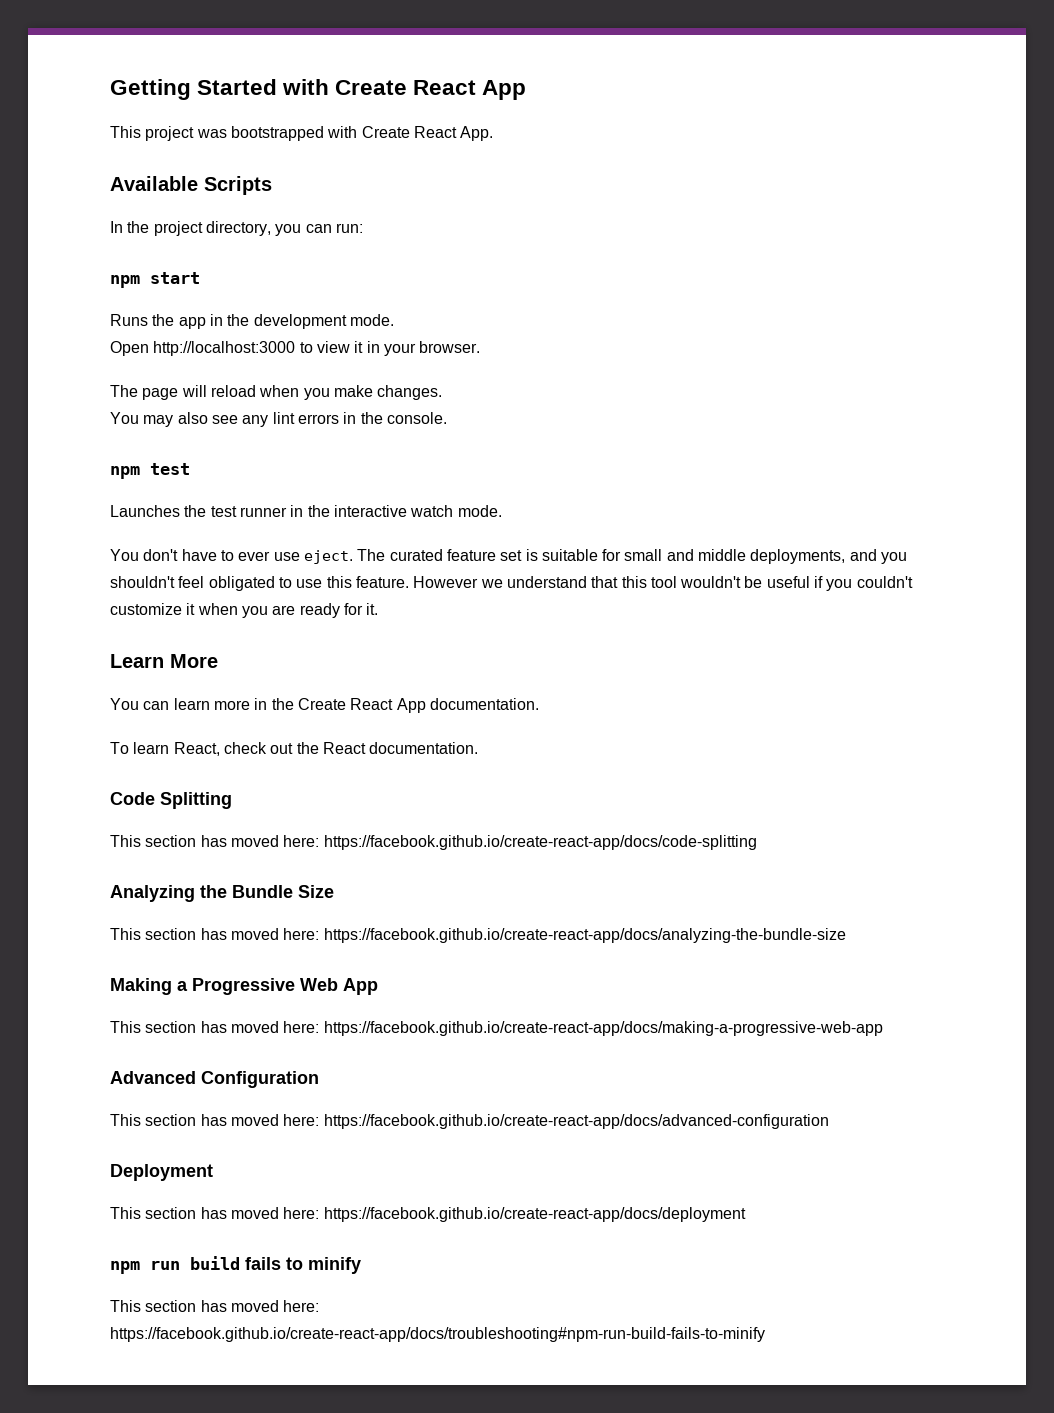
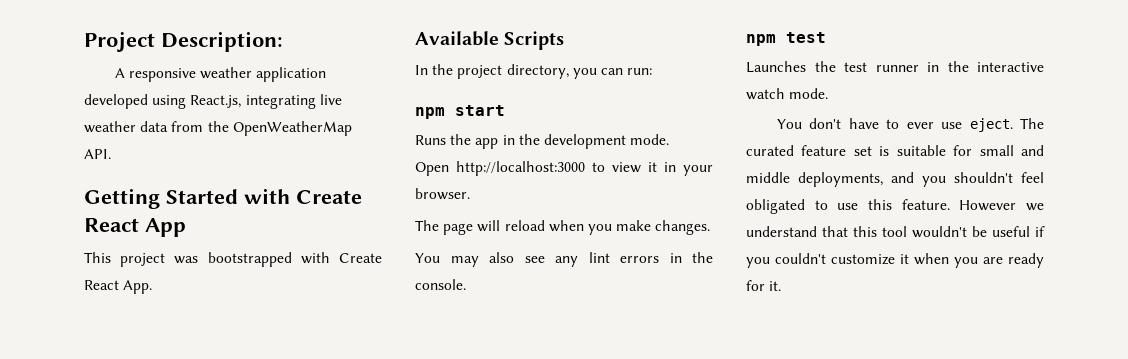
(110, 89) none -> [84,31,283,52] [114,67,327,82] [84,94,342,109] [84,121,352,136] [84,149,111,159] Project Description: // A responsive weather application developed using React.js, integrating live weather data from the OpenWeatherMap API. //
[110,654,218,668] [110,698,539,713] [110,742,479,756] [110,792,232,809] [110,835,757,850] [110,885,334,902] [110,928,846,943] [110,978,378,995] [110,1021,883,1036] [110,1071,319,1088] [110,1114,829,1129] [110,1164,213,1181] [110,1207,746,1222] [110,1256,361,1274] [110,1300,320,1312] [110,1327,765,1342] // Learn More // You can learn more in the Create React App documentation. // To learn React, check out the React documentation. // Code Splitting // This section has moved here: https://facebook.github.io/create-react-app/docs/code-splitting // Analyzing the Bundle Size // This section has moved here: https://facebook.github.io/create-react-app/docs/analyzing-the-bundle-size // Making a Progressive Web App // This section has moved here: https://facebook.github.io/create-react-app/docs/making-a-progressive-web-app // Advanced Configuration // This section has moved here: https://facebook.github.io/create-react-app/docs/advanced-configuration // Deployment // This section has moved here: https://facebook.github.io/create-react-app/docs/deployment // npm run build fails to minify // This section has moved here: https://facebook.github.io/create-react-app/docs/troubleshooting#npm-run-build-fails-to-minify -> (782, 286) none

